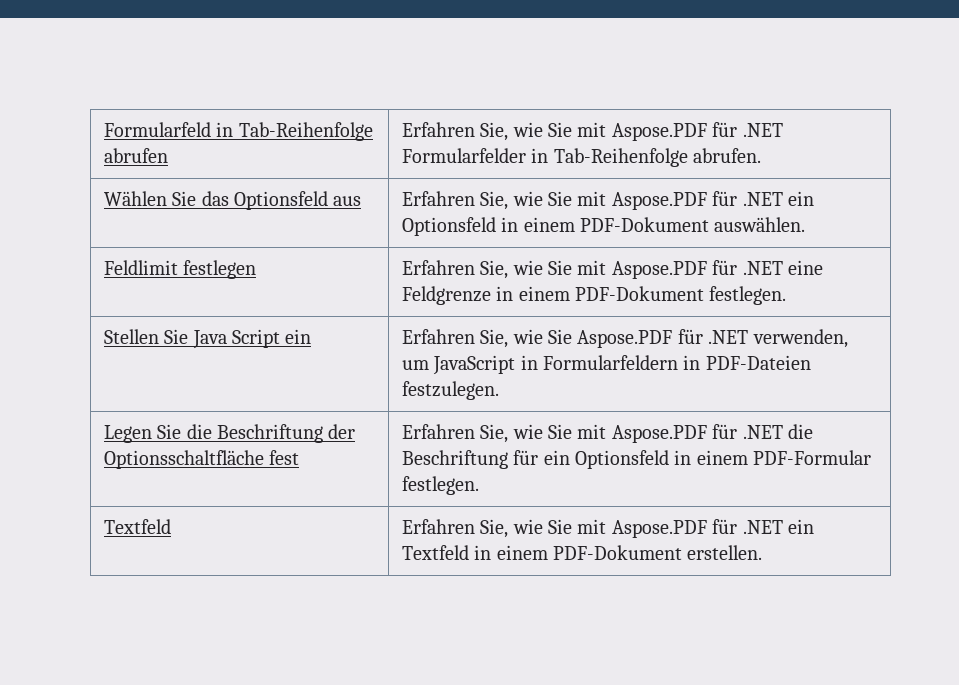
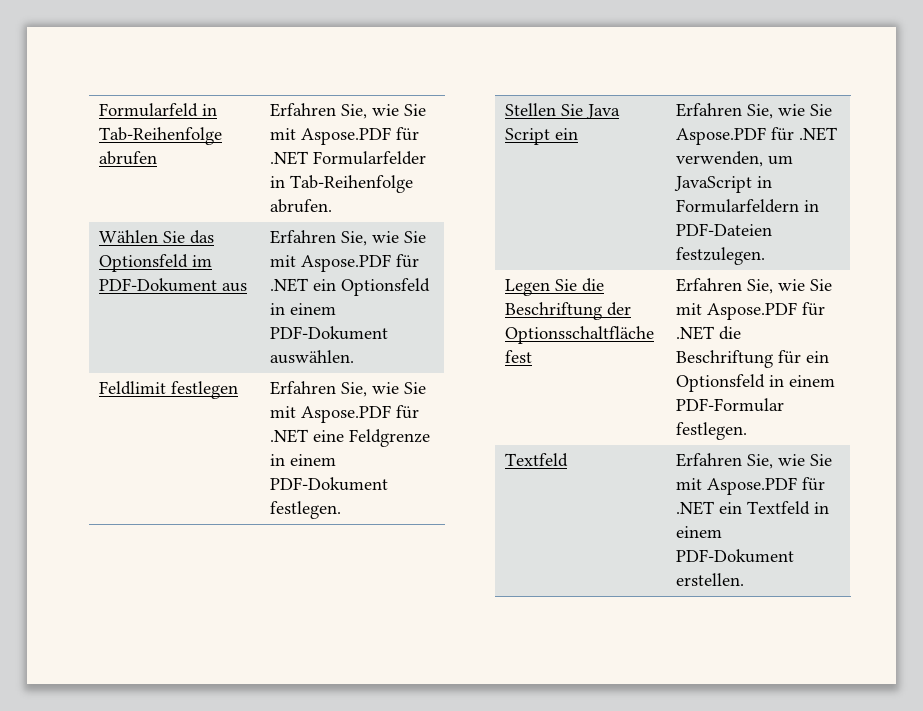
(328, 200) none -> [192,255,213,267] [99,278,218,292] im PDF-Dokument

